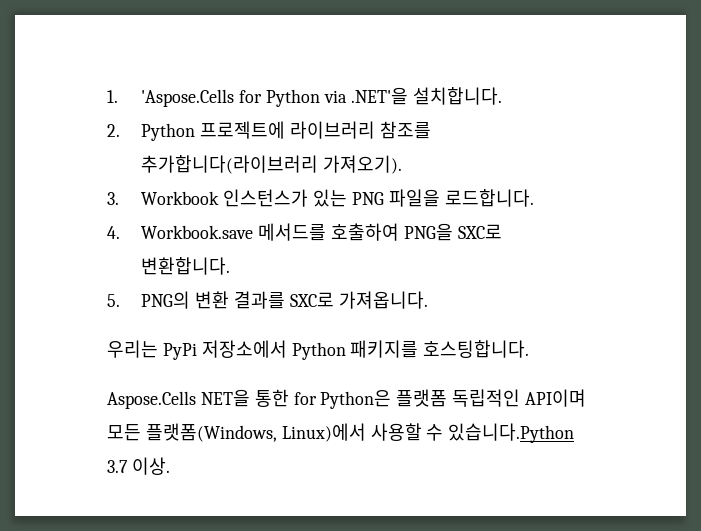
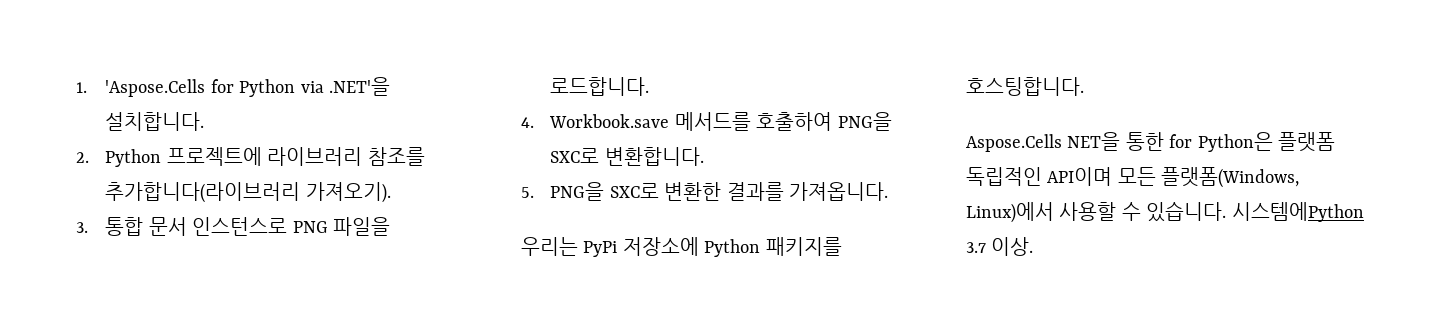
[141,189,348,207] Workbook 인스턴스가 있는 -> [105,217,288,236] 통합 문서 인스턴스로
[141,291,334,309] PNG의 변환 결과를 SXC로 -> [550,182,784,201] PNG을 SXC로 변환한 결과를
[201,340,287,358] 저장소에서 -> [622,237,699,256] 저장소에
[448,423,575,443] 있습니다.Python -> [1146,201,1364,222] 있습니다. 시스템에Python

